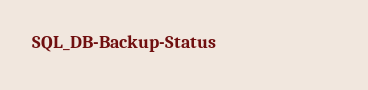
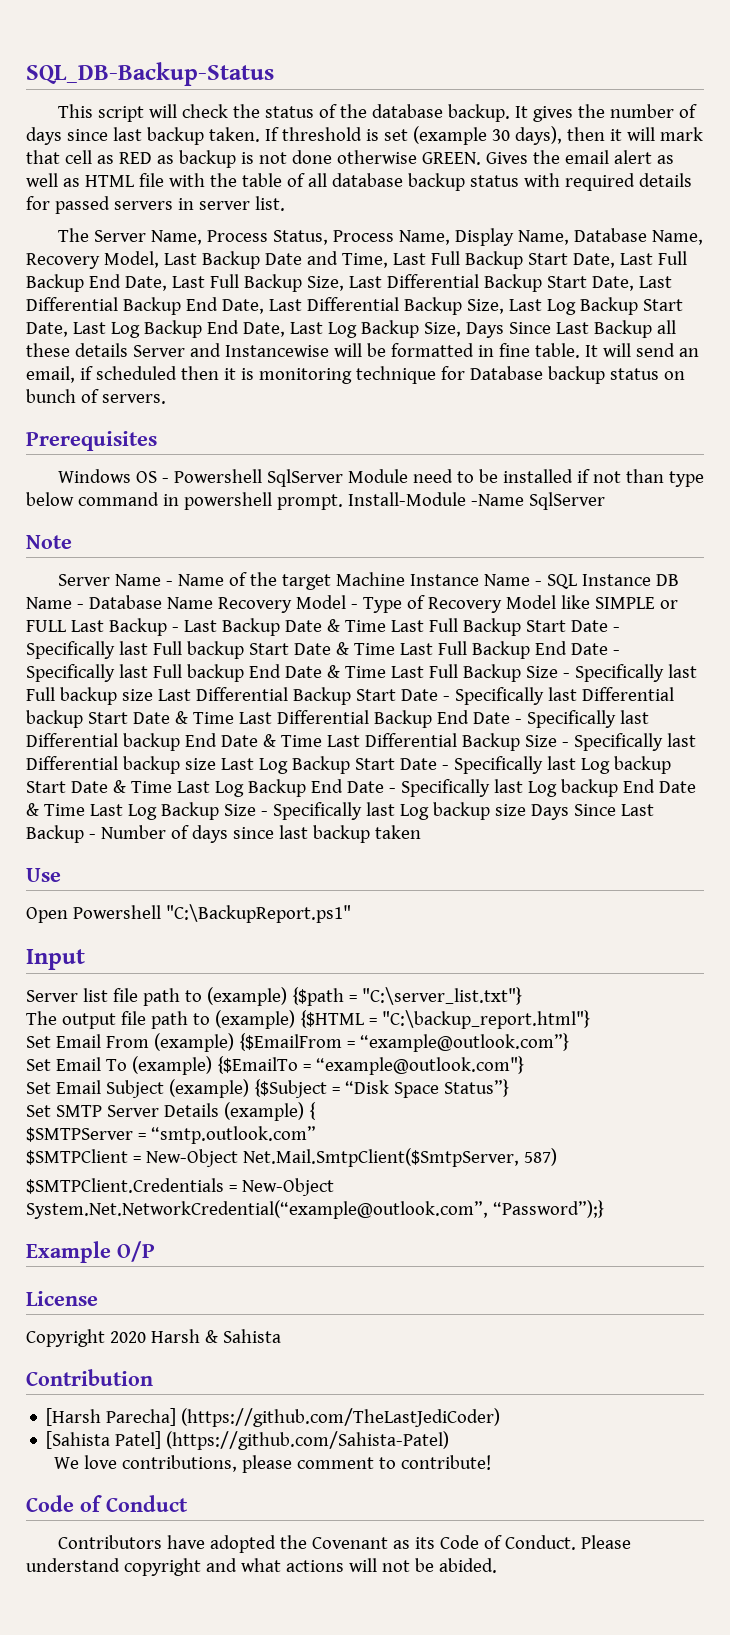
(216, 43) none -> [57,104,697,122] [26,126,703,145] [26,150,674,168] [26,173,692,191] [26,196,285,214] [57,228,703,246] [26,251,687,269] [26,274,672,292] [26,297,683,315] [26,320,676,338] [26,343,699,358] [26,366,685,384] [26,389,166,404] [26,431,157,451] [57,469,704,487] [26,492,605,510] [26,535,72,549] [57,572,679,590] [26,595,678,613] [26,618,620,636] [26,641,620,659] [26,664,697,682] [26,687,674,705] [26,710,649,728] [26,733,696,751] [26,756,671,774] [26,779,696,797] [26,802,654,820] [26,825,421,843] [26,868,61,882] [26,904,351,923] [26,949,85,970] [26,987,522,1006] [26,1010,590,1029] [26,1033,569,1052] [26,1056,524,1075] [26,1079,509,1098] [26,1102,316,1121] [26,1126,316,1144] [26,1148,557,1167] [26,1178,334,1196] [26,1200,604,1219] [26,1241,155,1263] [26,1291,98,1306] [26,1329,281,1347] [26,1369,153,1386] [46,1408,501,1427] [46,1431,450,1450] [53,1455,491,1473] [26,1495,188,1512] [57,1535,631,1553] [26,1558,497,1576] // This script will check the status of the database backup. It gives the number of days since last backup taken. If threshold is set (example 30 days), then it will mark that cell as RED as backup is not done otherwise GREEN. Gives the email alert as well as HTML file with the table of all database backup status with required details for passed servers in server list. // The Server Name, Process Status, Process Name, Display Name, Database Name, Recovery Model, Last Backup Date and Time, Last Full Backup Start Date, Last Full Backup End Date, Last Full Backup Size, Last Differential Backup Start Date, Last Differential Backup End Date, Last Differential Backup Size, Last Log Backup Start Date, Last Log Backup End Date, Last Log Backup Size, Days Since Last Backup all these details Server and Instancewise will be formatted in fine table. It will send an email, if scheduled then it is monitoring technique for Database backup status on bunch of servers. // Prerequisites // Windows OS - Powershell SqlServer Module need to be installed if not than type below command in powershell prompt. Install-Module -Name SqlServer // Note // Server Name - Name of the target Machine Instance Name - SQL Instance DB Name - Database Name Recovery Model - Type of Recovery Model like SIMPLE or FULL Last Backup - Last Backup Date & Time Last Full Backup Start Date - Specifically last Full backup Start Date & Time Last Full Backup End Date - Specifically last Full backup End Date & Time Last Full Backup Size - Specifically last Full backup size Last Differential Backup Start Date - Specifically last Differential backup Start Date & Time Last Differential Backup End Date - Specifically last Differential backup End Date & Time Last Differential Backup Size - Specifically last Differential backup size Last Log Backup Start Date - Specifically last Log backup Start Date & Time Last Log Backup End Date - Specifically last Log backup End Date & Time Last Log Backup Size - Specifically last Log backup size Days Since Last Backup - Number of days since last backup taken // Use // Open Powershell "C:\BackupReport.ps1" // Input // Server list file path to (example) {$path = "C:\server_list.txt"} // The output file path to (example) {$HTML = "C:\backup_report.html"} // Set Email From (example) {$EmailFrom = “example@outlook.com”} // Set Email To (example) {$EmailTo = “example@outlook.com"} // Set Email Subject (example) {$Subject = “Disk Space Status”} // Set SMTP Server Details (example) { // $SMTPServer = “smtp.outlook.com” // $SMTPClient = New-Object Net.Mail.SmtpClient($SmtpServer, 587) // $SMTPClient.Credentials = New-Object System.Net.NetworkCredential(“example@outlook.com”, “Password”);} // Example O/P // License // Copyright 2020 Harsh & Sahista // Contribution // [Harsh Parecha] (https://github.com/TheLastJediCoder) // [Sahista Patel] (https://github.com/Sahista-Patel) // We love contributions, please comment to contribute! // Code of Conduct // Contributors have adopted the Covenant as its Code of Conduct. Please understand copyright and what actions will not be abided.

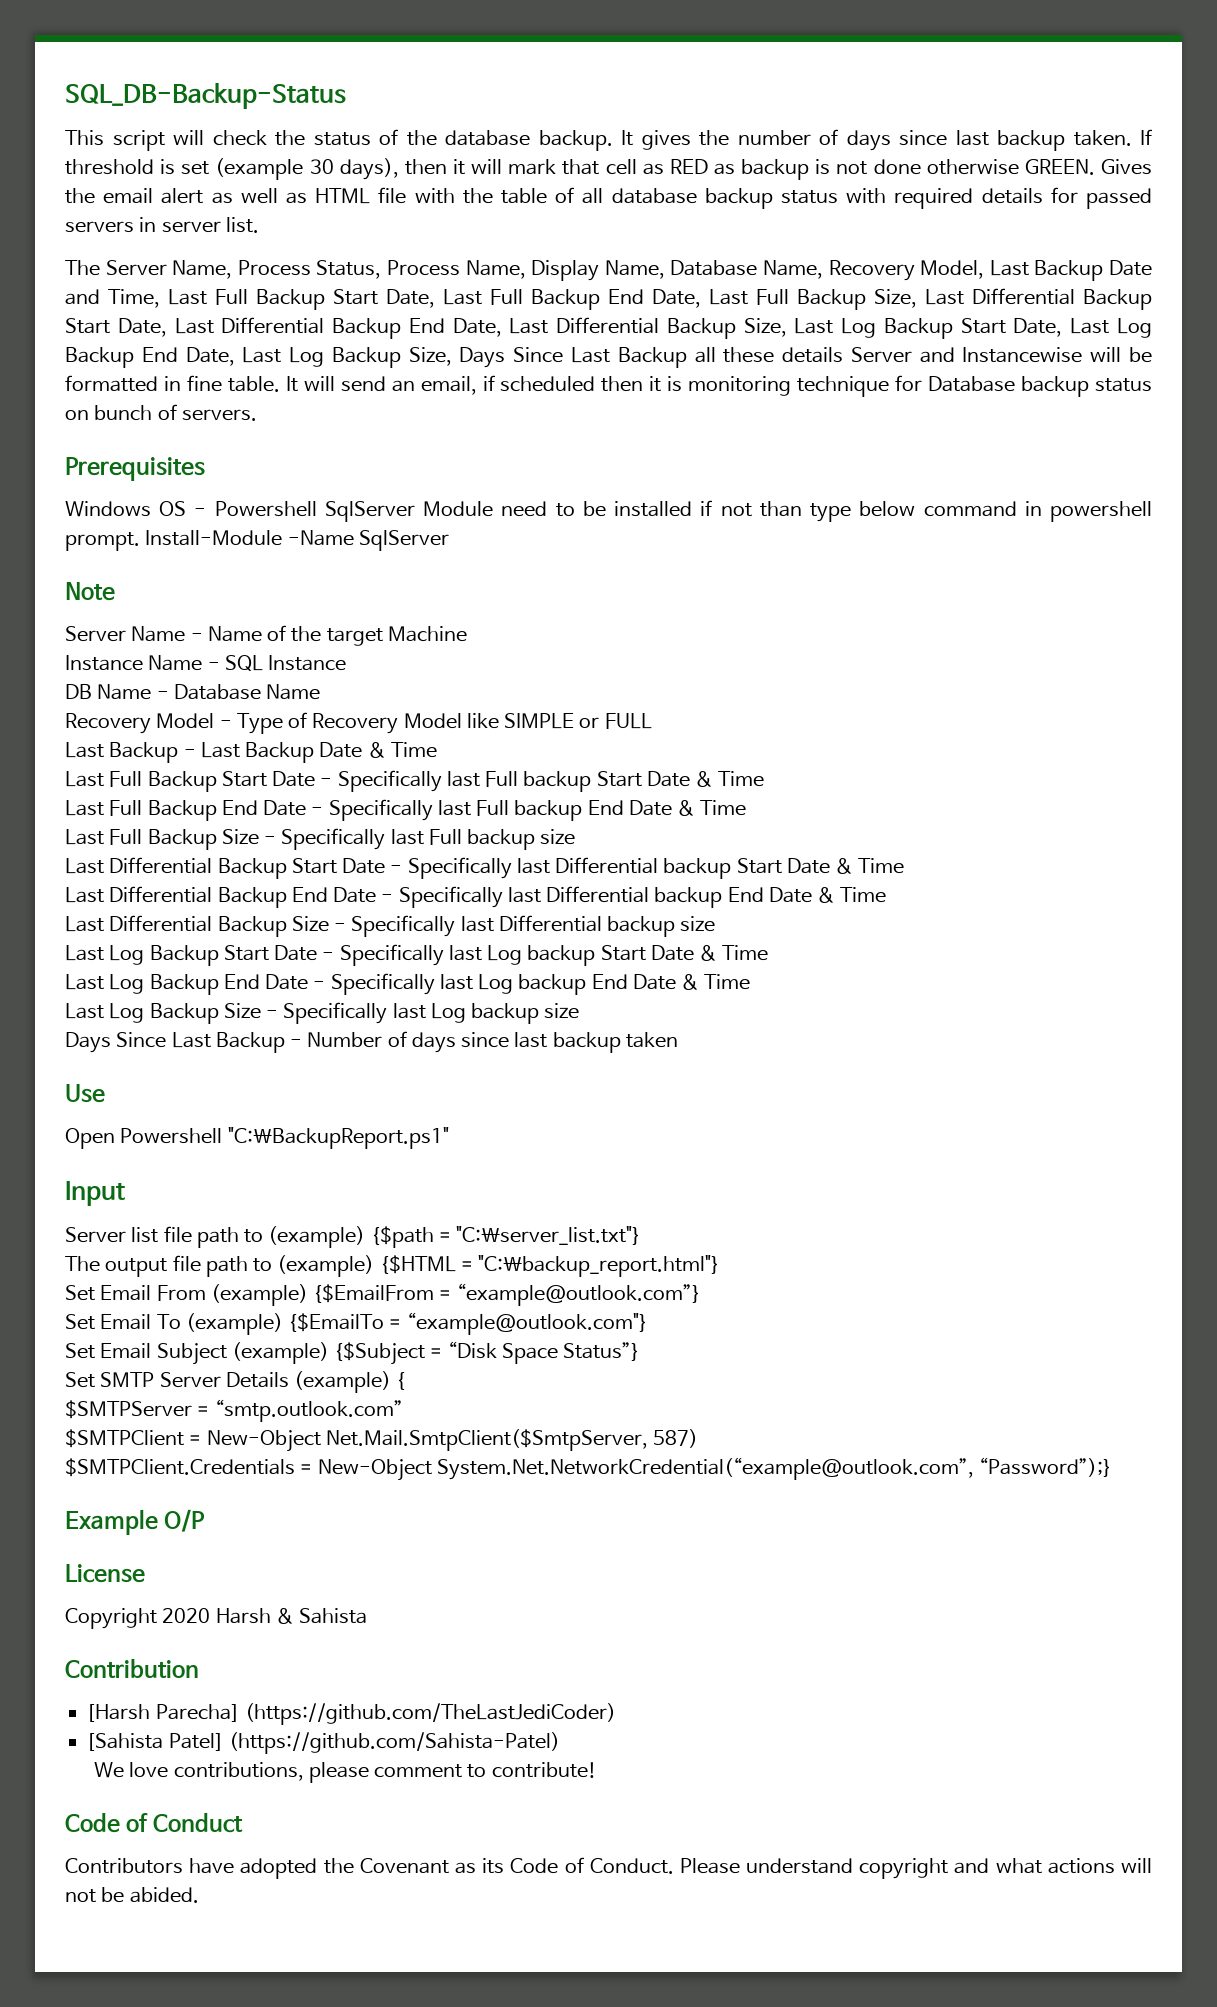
(405, 579) none -> (467, 634) //
(651, 580) none -> (347, 663) //
(213, 603) none -> (321, 692) //
(66, 626) none -> (652, 721) //
(386, 626) none -> (437, 750) //
(395, 649) none -> (765, 779) //
(386, 672) none -> (747, 808) //
(153, 695) none -> (576, 837) //
(234, 718) none -> (905, 866) //
(322, 741) none -> (887, 895) //
(216, 764) none -> (716, 924) //
(172, 787) none -> (769, 953) //
(85, 810) none -> (751, 982) //
(526, 810) none -> (580, 1011) //

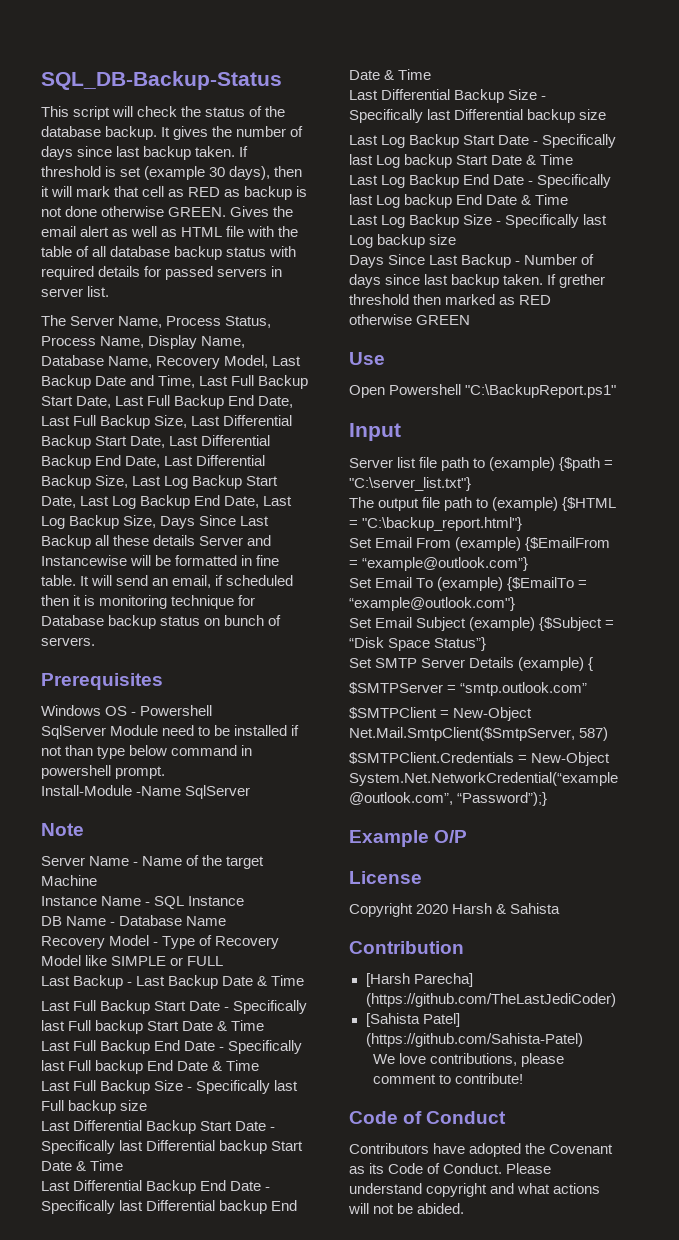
(317, 509) none -> (213, 710) //
(140, 541) none -> (166, 772) //
[625,1032,678,1048] taken -> [503,274,606,288] [349,294,552,305] [349,314,471,325] taken. If grether threshold then marked as RED otherwise GREEN

